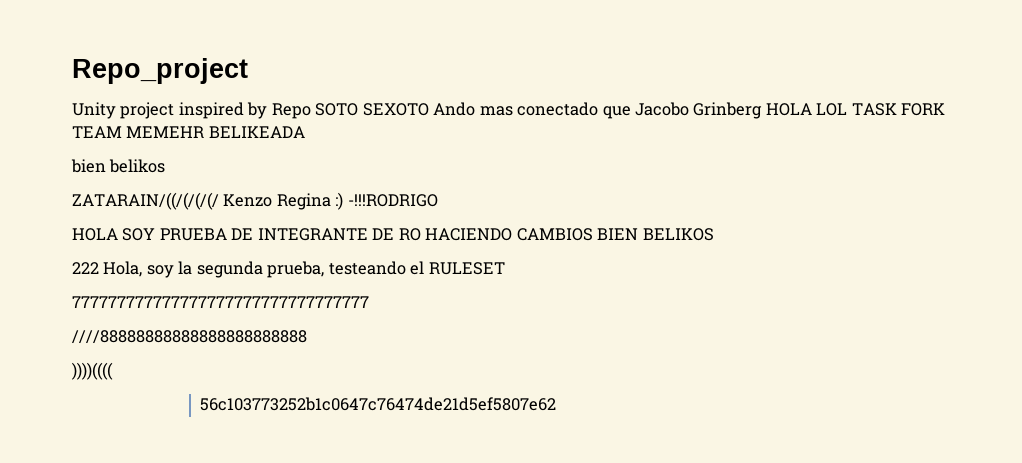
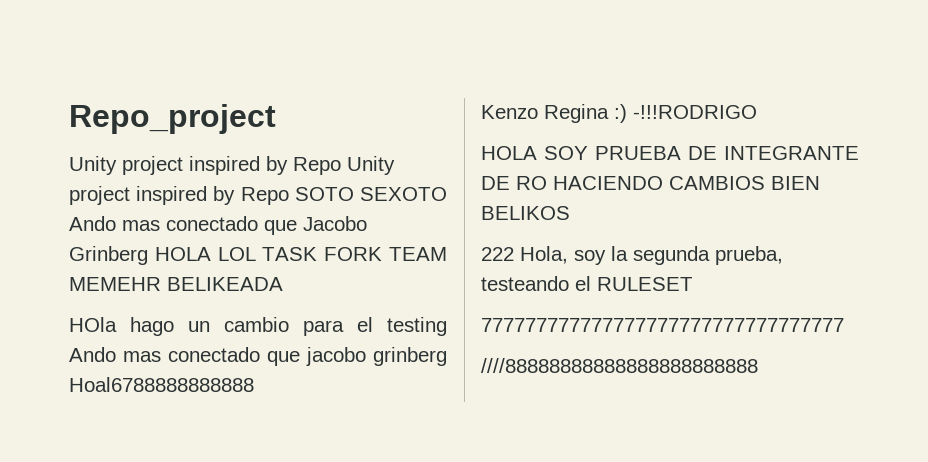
(311, 111) none -> [347,156,395,175] [69,186,289,205] Unity project inspired by Repo
[71,159,166,173] [72,192,219,210] bien belikos // ZATARAIN/((/(/(/(/ -> [69,317,447,336] [69,347,447,366] [69,377,254,392] HOla hago un cambio para el testing Ando mas conectado que jacobo grinberg Hoal6788888888888 //
[72,362,113,380] [200,397,557,411] // ))))(((( // 56c103773252b1c0647c76474de21d5ef5807e62 -> (758, 365) none

